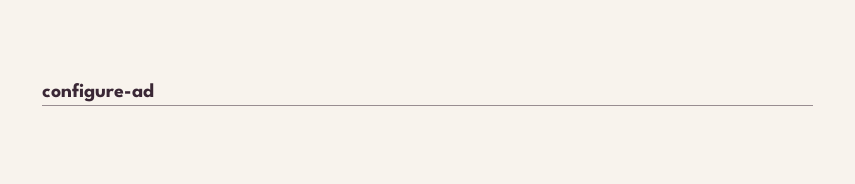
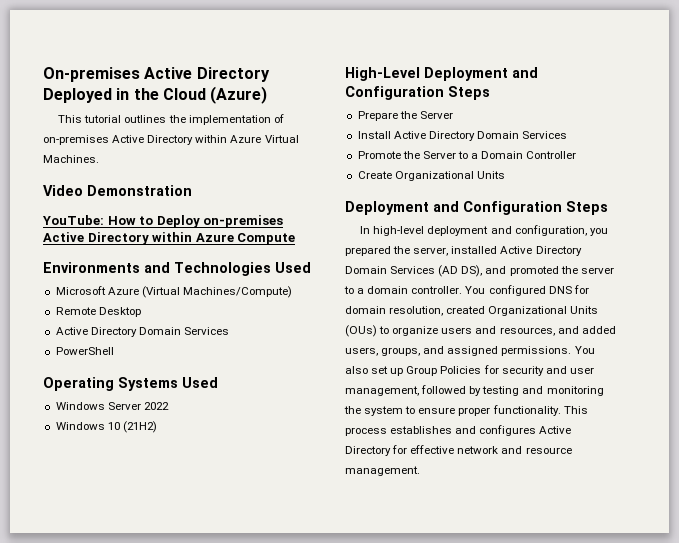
[42,83,154,102] configure-ad -> [43,67,270,82] [43,86,268,104] [58,114,284,125] [43,135,299,145] [43,155,99,163] [43,185,192,196] [42,215,284,228] [43,232,296,245] [43,262,311,276] [55,286,292,298] [55,307,141,317] [55,327,229,337] [55,347,114,355] [43,377,218,391] [55,402,169,410] [55,421,157,433] [345,67,538,81] [345,86,490,100] [357,111,453,121] [357,131,568,141] [357,151,577,159] [357,171,505,181] [345,201,608,215] [360,225,608,236] [345,246,582,256] [345,265,614,277] [344,285,589,296] [345,306,599,316] [345,325,616,337] [345,346,595,356] [345,365,594,376] [345,385,604,396] [344,405,588,416] [345,425,572,436] [345,445,572,456] [345,466,420,476] On-premises Active Directory Deployed in the Cloud (Azure) // This tutorial outlines the implementation of on-premises Active Directory within Azure Virtual Machines. // Video Demonstration // YouTube: How to Deploy on-premises Active Directory within Azure Compute // Environments and Technologies Used // Microsoft Azure (Virtual Machines/Compute) // Remote Desktop // Active Directory Domain Services // PowerShell // Operating Systems Used // Windows Server 2022 // Windows 10 (21H2) // High-Level Deployment and Configuration Steps // Prepare the Server // Install Active Directory Domain Services // Promote the Server to a Domain Controller // Create Organizational Units // Deployment and Configuration Steps // In high-level deployment and configuration, you prepared the server, installed Active Directory Domain Services (AD DS), and promoted the server to a domain controller. You configured DNS for domain resolution, created Organizational Units (OUs) to organize users and resources, and added users, groups, and assigned permissions. You also set up Group Policies for security and user management, followed by testing and monitoring the system to ensure proper functionality. This process establishes and configures Active Directory for effective network and resource management.

